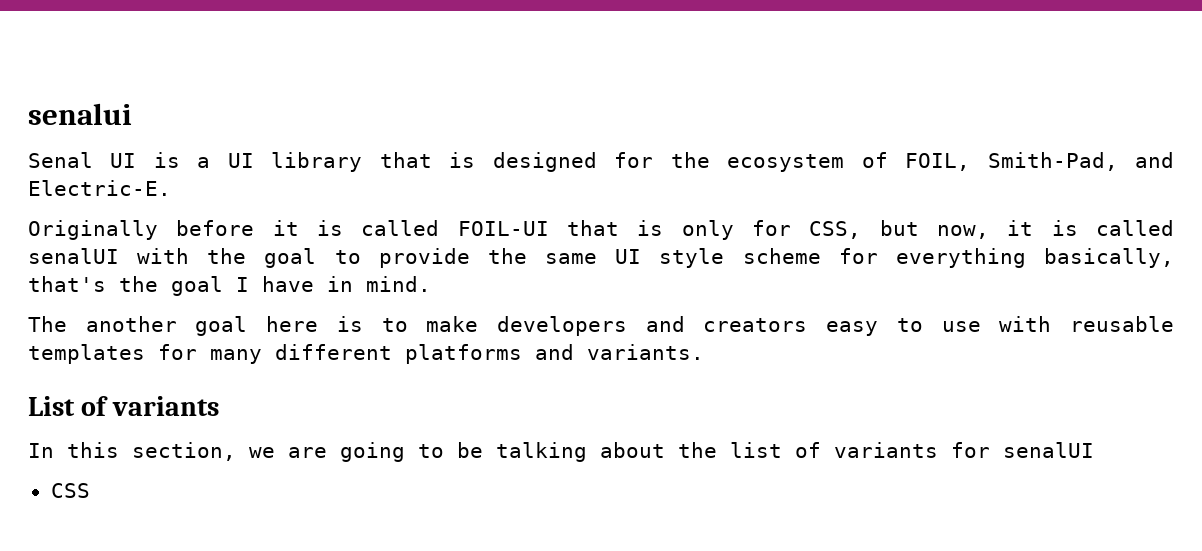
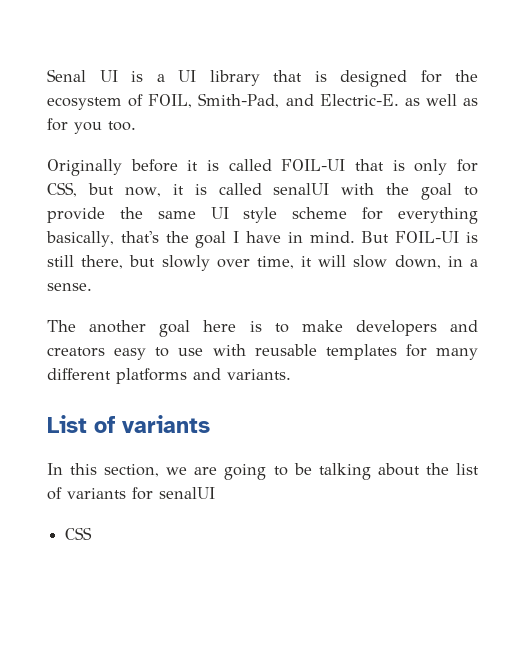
[28,103,132,125] senalui // -> (47, 75) none
(171, 188) none -> [404,94,478,106] [47,118,136,134] as well as for you too.
(431, 284) none -> [361,231,478,243] [47,255,479,271] [47,283,92,291] But FOIL-UI is still there, but slowly over time, it will slow down, in a sense.

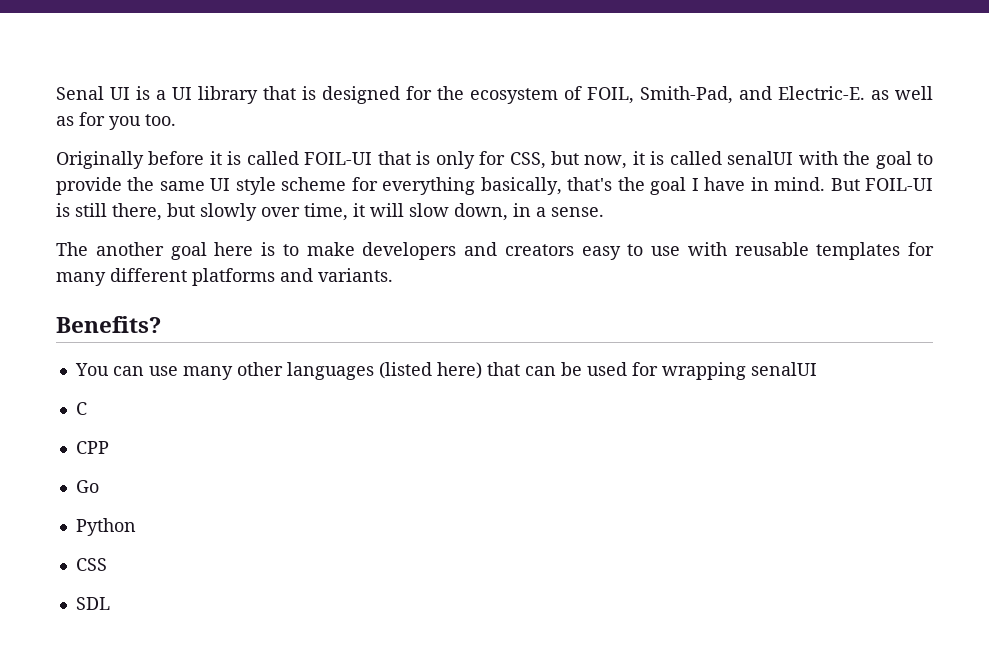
[47,415,210,433] [47,463,479,480] [47,487,215,500] List of variants // In this section, we are going to be talking about the list of variants for senalUI -> [56,316,161,333] [74,362,817,380] [75,402,87,415] [75,441,109,454] [75,480,99,493] [75,518,136,536] Benefits? // You can use many other languages (listed here) that can be used for wrapping senalUI // C // CPP // Go // Python
(93, 533) none -> [75,597,110,610] // SDL

